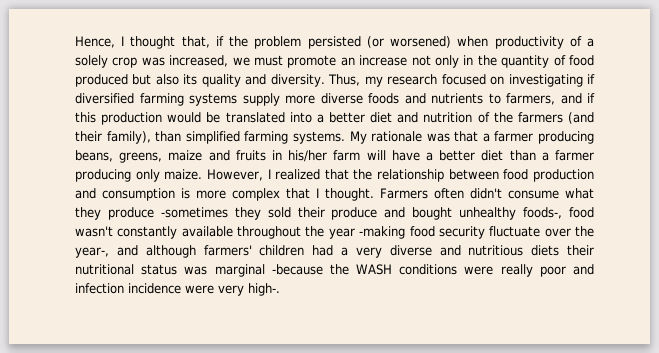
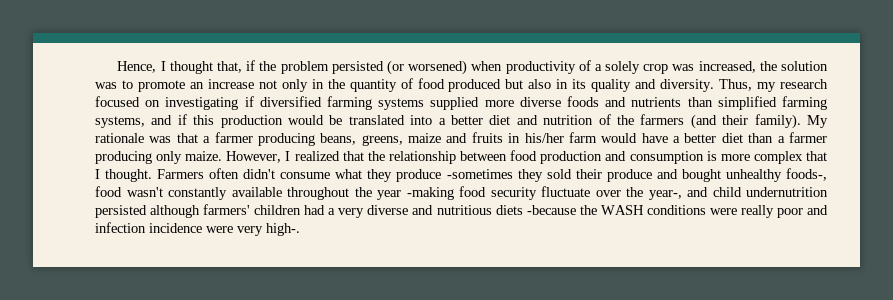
[232,55,283,66] we must -> [759,61,828,71] [95,80,133,89] the solution was to
(179, 79) none -> [556,79,569,89] in
[242,93,280,106] supply -> [430,97,480,110] supplied
[488,93,555,105] to farmers, -> [687,96,828,110] [95,116,145,128] than simplified farming systems,
[106,131,345,144] family), than simplified farming systems. -> [754,114,801,129] family).
[366,150,386,160] will -> [601,133,638,143] would
(138, 250) none -> [712,187,828,197] [95,205,147,218] child undernutrition persisted
[566,245,594,256] [75,264,265,277] their nutritional status was marginal -> (523, 210) none

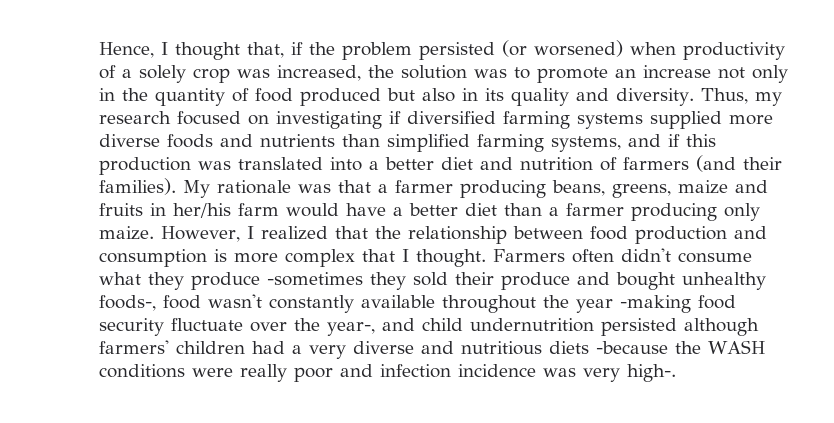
[288,115,343,125] would be -> [198,161,231,170] was
[616,115,634,125] the -> (617, 164) none
[754,114,801,129] family). -> [99,178,176,195] families).
[524,133,564,143] his/her -> [173,203,231,218] her/his
[206,226,233,233] were -> [543,368,576,377] was

